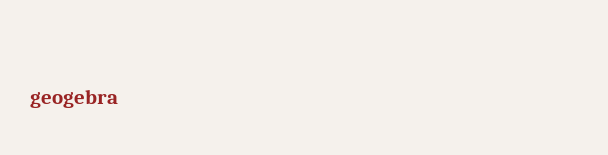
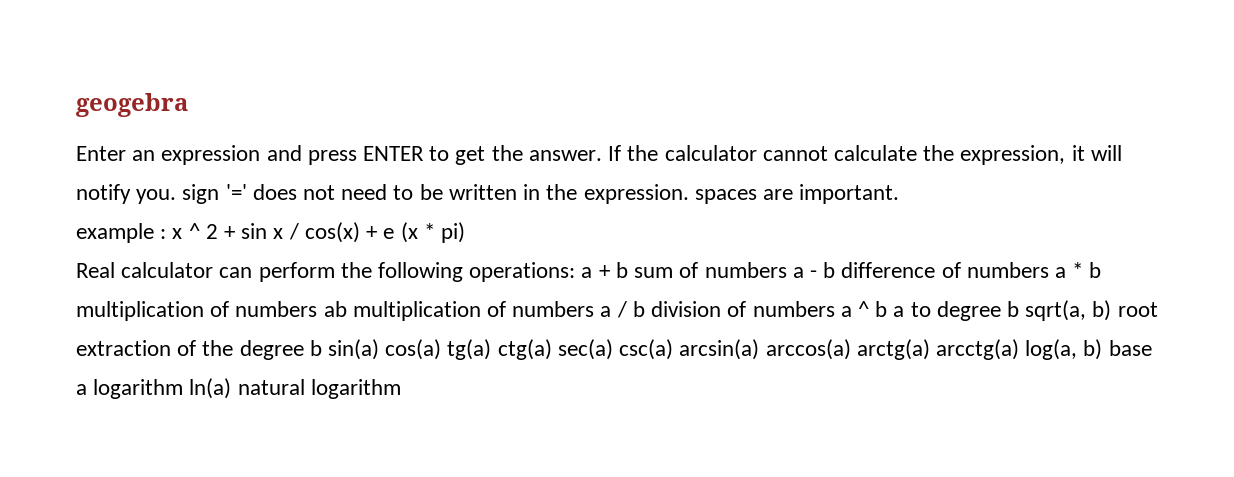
(118, 98) none -> [76,145,1122,165] [76,184,900,204] [76,222,465,243] [76,262,1102,282] [76,300,1158,321] [76,339,1152,360] [76,378,401,399] // Enter an expression and press ENTER to get the answer. If the calculator cannot calculate the expression, it will notify you. sign '=' does not need to be written in the expression. spaces are important. // example : x ^ 2 + sin x / cos(x) + e (x * pi) // Real calculator can perform the following operations: a + b sum of numbers a - b difference of numbers a * b multiplication of numbers ab multiplication of numbers a / b division of numbers a ^ b a to degree b sqrt(a, b) root extraction of the degree b sin(a) cos(a) tg(a) ctg(a) sec(a) csc(a) arcsin(a) arccos(a) arctg(a) arcctg(a) log(a, b) base a logarithm ln(a) natural logarithm

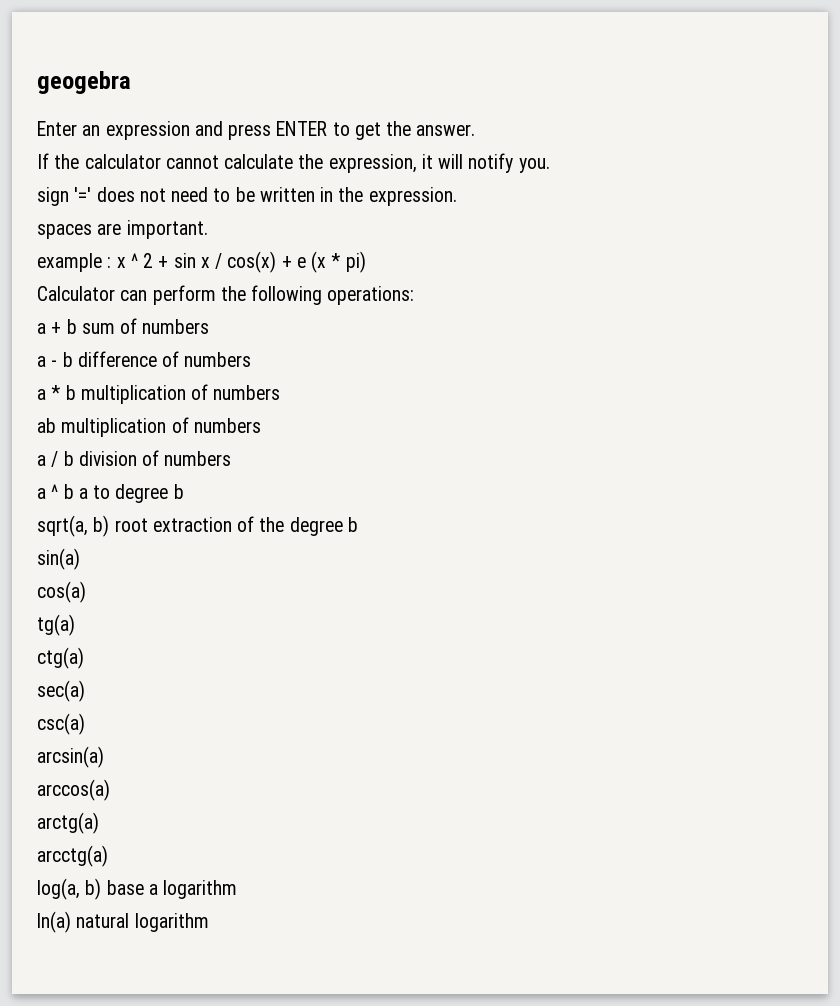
(602, 155) none -> (476, 130) //
(177, 196) none -> (550, 165) //
(689, 194) none -> (457, 196) //
[76,262,214,278] Real calculator -> [37,286,115,301] Calculator
(576, 272) none -> (415, 295) //
(787, 270) none -> (210, 326) //
(1049, 270) none -> (252, 359) //
(318, 309) none -> (281, 392) //
(595, 309) none -> (261, 425) //
(835, 309) none -> (232, 458) //
(1019, 309) none -> (184, 491) //
(322, 348) none -> (358, 524) //
(380, 349) none -> (80, 559) //
(442, 349) none -> (86, 592) //
(492, 349) none -> (75, 625) //
(552, 349) none -> (84, 658) //
(613, 349) none -> (85, 691) //
(674, 349) none -> (85, 724) //
(760, 349) none -> (104, 757) //
(851, 349) none -> (110, 790) //
(930, 349) none -> (99, 823) //
(1019, 349) none -> (108, 856) //
(184, 389) none -> (238, 889) //

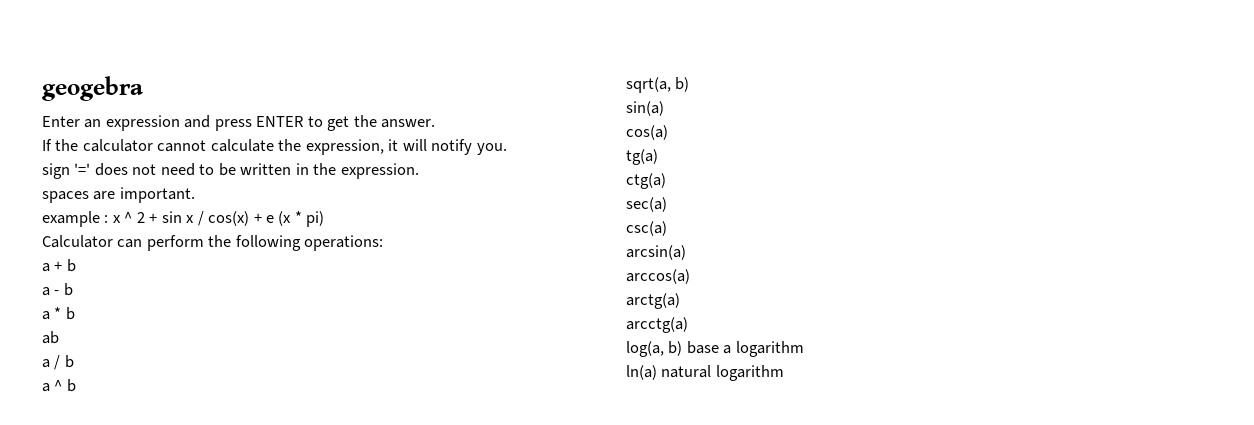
[81,318,210,334] sum of numbers -> (76, 265) none
[77,351,252,367] difference of numbers -> (73, 289) none
[80,384,281,404] [37,417,261,437] multiplication of numbers // ab multiplication of numbers -> [42,331,59,344] // ab
[78,450,232,466] division of numbers -> (74, 361) none
[78,484,184,503] [37,515,358,537] a to degree b // sqrt(a, b) root extraction of the degree b -> [626,77,690,93] // sqrt(a, b)

